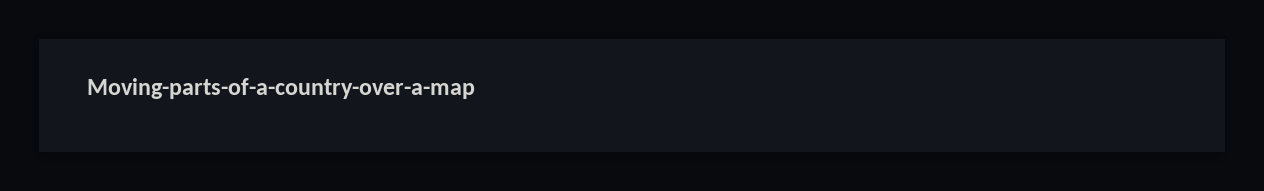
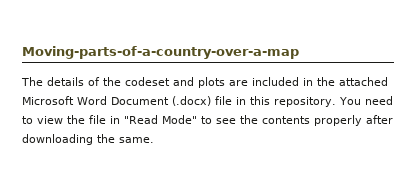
(475, 88) none -> [21,77,388,88] [22,96,393,107] [22,115,393,126] [22,134,154,145] // The details of the codeset and plots are included in the attached Microsoft Word Document (.docx) file in this repository. You need to view the file in "Read Mode" to see the contents properly after downloading the same.

